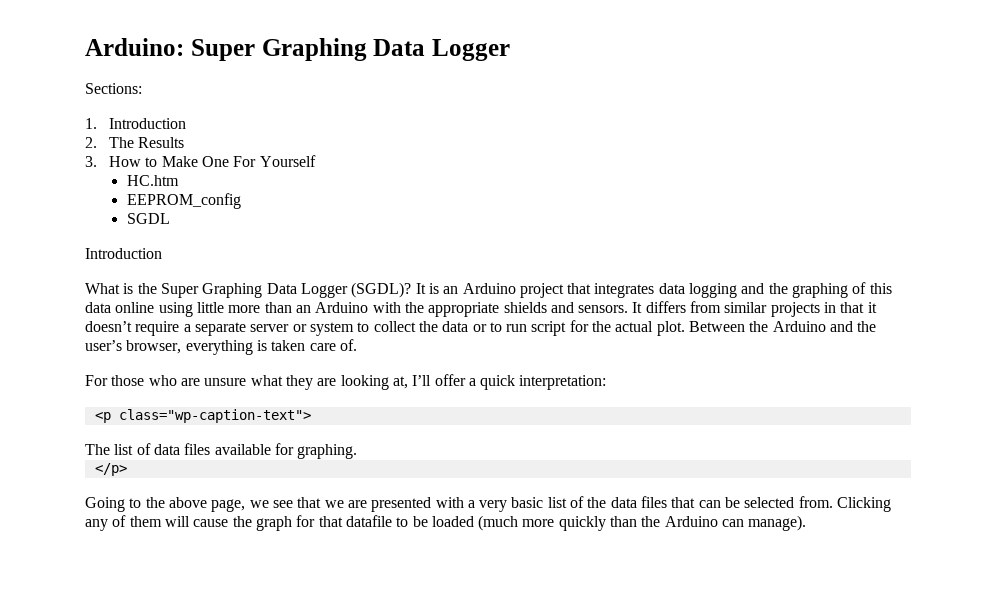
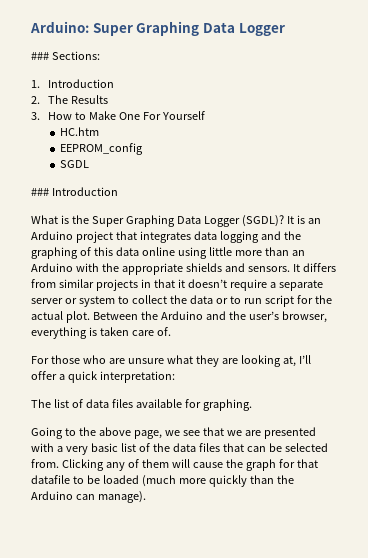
(510, 50) none -> [31,52,49,60] ###
(170, 218) none -> [31,188,49,196] ###
[94,409,311,423] // <p class="wp-caption-text"> -> (175, 377) none
[94,463,127,476] // </p> -> (252, 405) none

